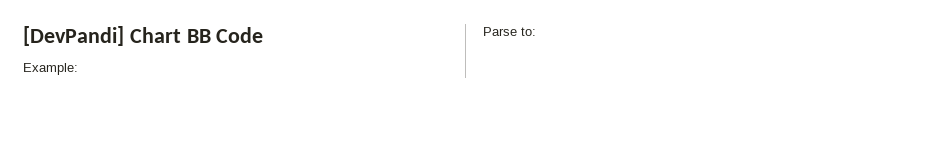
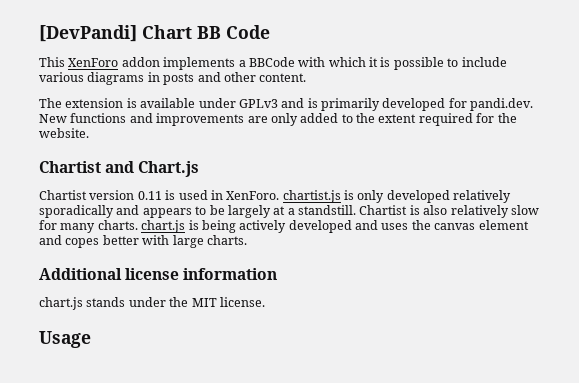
[23,63,78,75] [483,27,536,36] Example: // Parse to: -> [39,57,507,70] [39,72,307,85] [39,98,534,111] [39,113,517,126] [39,128,89,138] [39,161,200,177] [39,190,512,203] [39,205,539,218] [39,220,529,233] [39,235,247,248] [39,268,278,280] [39,297,265,310] [39,331,91,348] This XenForo addon implements a BBCode with which it is possible to include various diagrams in posts and other content. // The extension is available under GPLv3 and is primarily developed for pandi.dev. New functions and improvements are only added to the extent required for the website. // Chartist and Chart.js // Chartist version 0.11 is used in XenForo. chartist.js is only developed relatively sporadically and appears to be largely at a standstill. Chartist is also relatively slow for many charts. chart.js is being actively developed and uses the canvas element and copes better with large charts. // Additional license information // chart.js stands under the MIT license. // Usage

